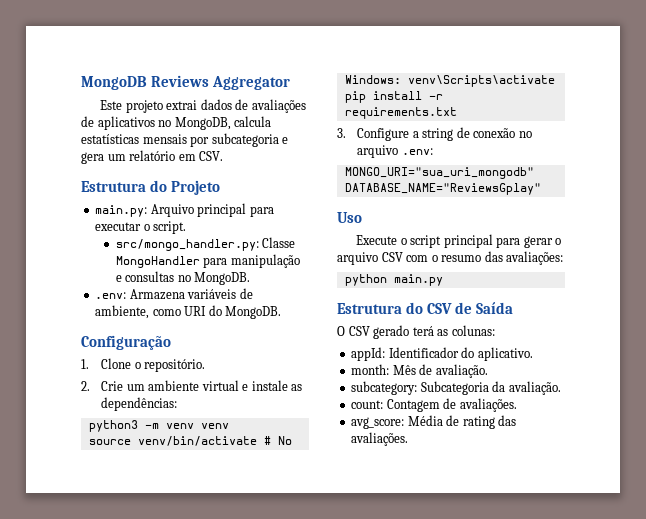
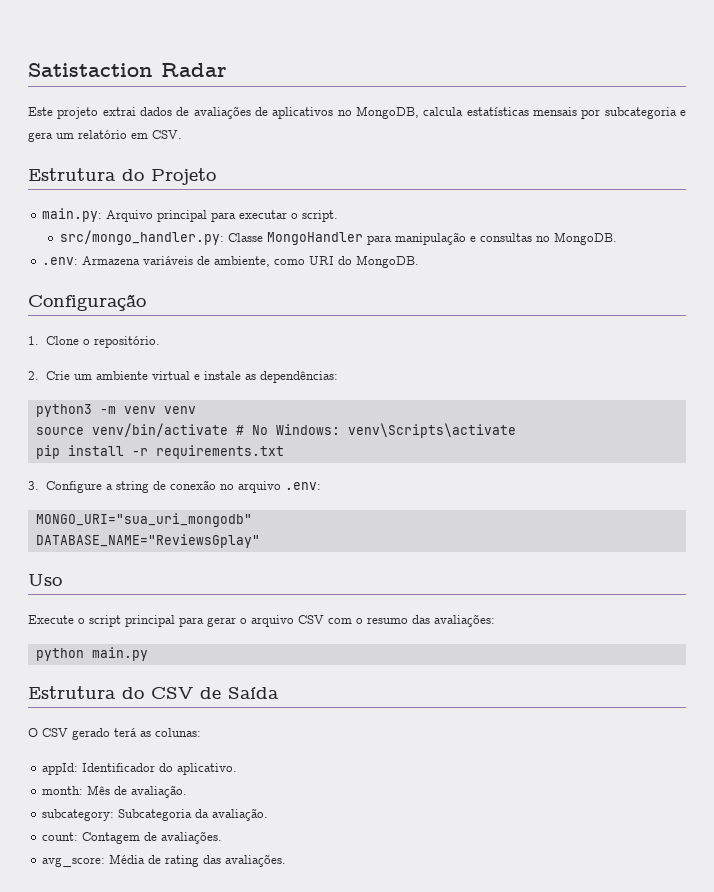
[81,75,291,90] MongoDB Reviews Aggregator -> [28,63,227,77] Satistaction Radar

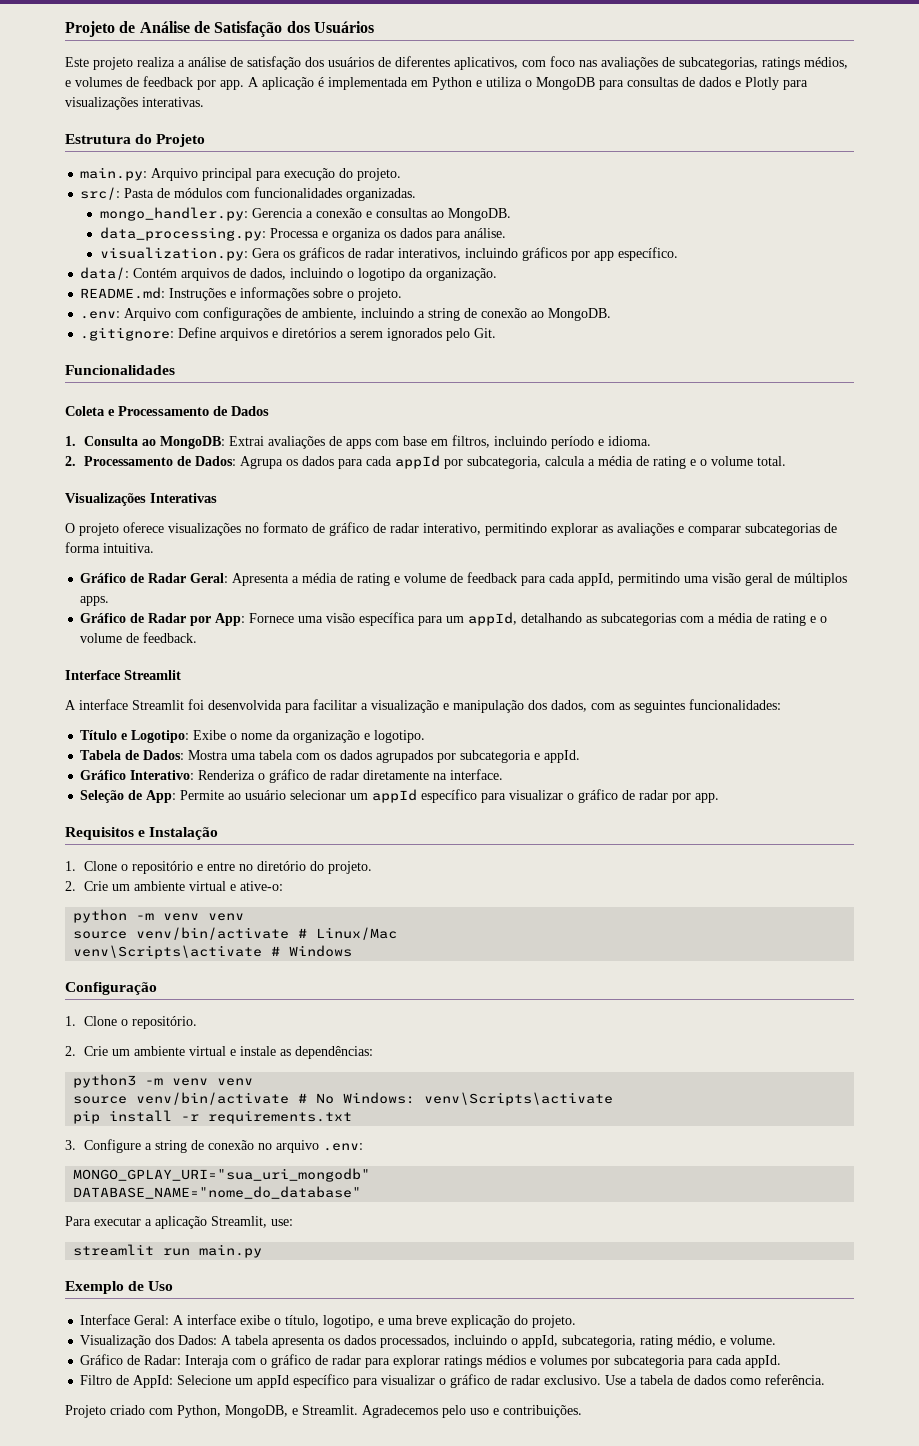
[28,63,227,77] [28,106,687,119] [28,130,182,142] Satistaction Radar // Este projeto extrai dados de avaliações de aplicativos no MongoDB, calcula estatísticas mensais por subcategoria e gera um relatório em CSV. -> [65,21,374,37] [65,56,848,70] [65,76,808,90] [65,97,204,110] Projeto de Análise de Satisfação dos Usuários // Este projeto realiza a análise de satisfação dos usuários de diferentes aplicativos, com foco nas avaliações de subcategorias, ratings médios, e volumes de feedback por app. A aplicação é implementada em Python e utiliza o MongoDB para consultas de dados e Plotly para visualizações interativas.
[239,210,339,222] [59,230,466,245] executar o script. // src/mongo_handler.py: Classe MongoHandler para manipulação -> [284,168,402,181] [80,187,417,201] [99,207,362,221] execução do projeto. // src/: Pasta de módulos com funcionalidades organizadas. // mongo_handler.py: Gerencia a conexão
[535,232,617,245] [42,255,420,268] no MongoDB. // .env: Armazena variáveis de ambiente, como URI do MongoDB. -> [430,208,511,221] [99,227,506,241] [99,247,678,261] [80,267,498,281] [80,287,403,301] [80,307,612,321] [80,327,497,341] [65,365,175,375] [65,406,269,416] [65,435,652,449] [65,455,787,469] [65,493,217,506] [65,522,837,536] [65,542,154,553] [80,572,848,586] [80,596,110,606] [80,612,828,626] [80,632,198,643] [65,670,181,680] [65,699,781,713] [80,730,426,743] [80,750,581,763] [80,769,504,783] [80,789,720,803] [65,827,219,840] [65,861,373,874] [65,881,284,891] [73,909,245,923] [73,927,398,940] [73,945,353,959] ao MongoDB. // data_processing.py: Processa e organiza os dados para análise. // visualization.py: Gera os gráficos de radar interativos, incluindo gráficos por app específico. // data/: Contém arquivos de dados, incluindo o logotipo da organização. // README.md: Instruções e informações sobre o projeto. // .env: Arquivo com configurações de ambiente, incluindo a string de conexão ao MongoDB. // .gitignore: Define arquivos e diretórios a serem ignorados pelo Git. // Funcionalidades // Coleta e Processamento de Dados // 1. Consulta ao MongoDB: Extrai avaliações de apps com base em filtros, incluindo período e idioma. // 2. Processamento de Dados: Agrupa os dados para cada appId por subcategoria, calcula a média de rating e o volume total. // Visualizações Interativas // O projeto oferece visualizações no formato de gráfico de radar interativo, permitindo explorar as avaliações e comparar subcategorias de forma intuitiva. // Gráfico de Radar Geral: Apresenta a média de rating e volume de feedback para cada appId, permitindo uma visão geral de múltiplos apps. // Gráfico de Radar por App: Fornece uma visão específica para um appId, detalhando as subcategorias com a média de rating e o volume de feedback. // Interface Streamlit // A interface Streamlit foi desenvolvida para facilitar a visualização e manipulação dos dados, com as seguintes funcionalidades: // Título e Logotipo: Exibe o nome da organização e logotipo. // Tabela de Dados: Mostra uma tabela com os dados agrupados por subcategoria e appId. // Gráfico Interativo: Renderiza o gráfico de radar diretamente na interface. // Seleção de App: Permite ao usuário selecionar um appId específico para visualizar o gráfico de radar por app. // Requisitos e Instalação // 1. Clone o repositório e entre no diretório do projeto. // 2. Crie um ambiente virtual e ative-o: // python -m venv venv // source venv/bin/activate # Linux/Mac // venv\Scripts\activate # Windows
[35,513,252,527] [35,534,260,548] [28,574,62,586] [28,614,495,627] [35,647,148,661] [28,686,279,699] [28,728,201,740] [42,763,238,775] [42,785,188,798] [42,808,269,821] [42,831,223,844] [42,854,287,867] MONGO_URI="sua_uri_mongodb" // DATABASE_NAME="ReviewsGplay" // Uso // Execute o script principal para gerar o arquivo CSV com o resumo das avaliações: // python main.py // Estrutura do CSV de Saída // O CSV gerado terá as colunas: // appId: Identificador do aplicativo. // month: Mês de avaliação. // subcategory: Subcategoria da avaliação. // count: Contagem de avaliações. // avg_score: Média de rating das avaliações. -> [73,1168,371,1182] [73,1186,362,1199] [65,1216,293,1229] [73,1244,263,1258] [65,1281,174,1294] [80,1314,577,1328] [80,1335,777,1348] [80,1354,782,1368] [80,1374,826,1388] [65,1405,582,1418] MONGO_GPLAY_URI="sua_uri_mongodb" // DATABASE_NAME="nome_do_database" // Para executar a aplicação Streamlit, use: // streamlit run main.py // Exemplo de Uso // Interface Geral: A interface exibe o título, logotipo, e uma breve explicação do projeto. // Visualização dos Dados: A tabela apresenta os dados processados, incluindo o appId, subcategoria, rating médio, e volume. // Gráfico de Radar: Interaja com o gráfico de radar para explorar ratings médios e volumes por subcategoria para cada appId. // Filtro de AppId: Selecione um appId específico para visualizar o gráfico de radar exclusivo. Use a tabela de dados como referência. // Projeto criado com Python, MongoDB, e Streamlit. Agradecemos pelo uso e contribuições.

